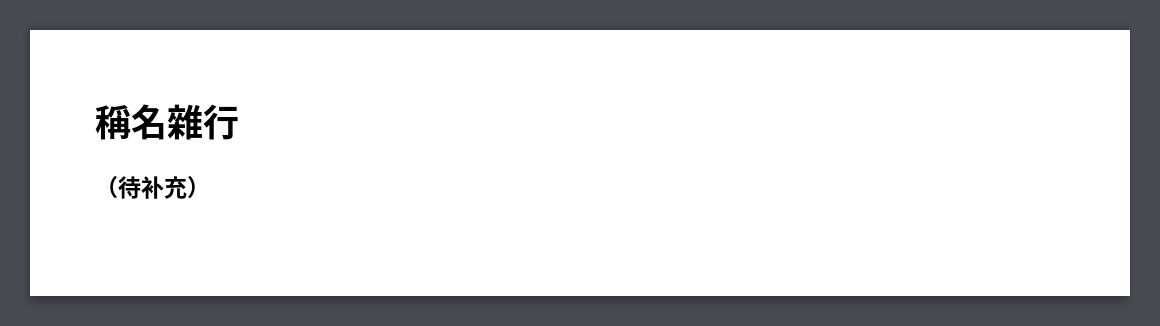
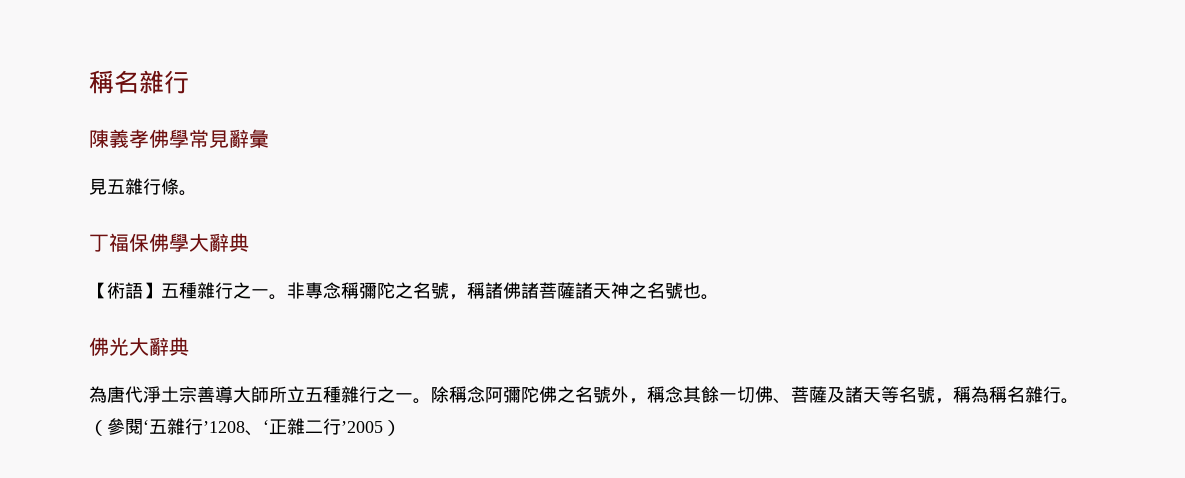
[95,176,187,199] （待补充 -> [89,129,269,148] [89,178,197,196] [89,233,249,252] [89,282,719,300] [89,337,189,356] [89,386,1079,404] [89,418,383,436] 陳義孝佛學常見辭彙 // 見五雜行條。 // 丁福保佛學大辭典 // 【術語】五種雜行之一。非專念稱彌陀之名號，稱諸佛諸菩薩諸天神之名號也。 // 佛光大辭典 // 為唐代淨土宗善導大師所立五種雜行之一。除稱念阿彌陀佛之名號外，稱念其餘一切佛、菩薩及諸天等名號，稱為稱名雜行。（參閱‘五雜行’1208、‘正雜二行’2005

